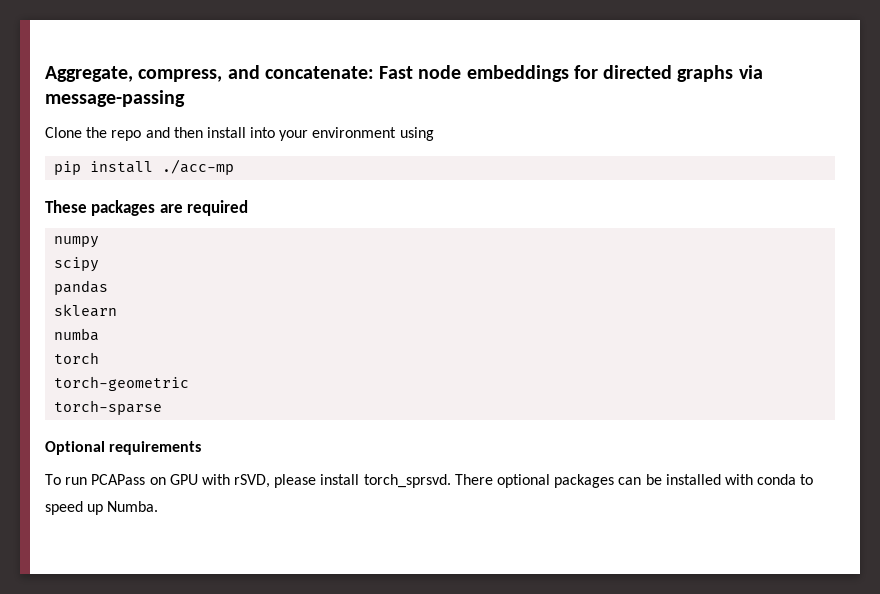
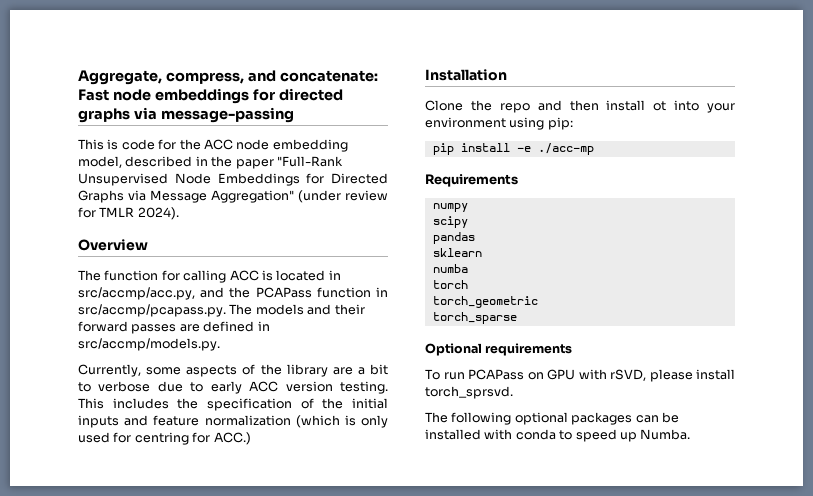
(185, 98) none -> [78,139,348,152] [78,156,343,169] [78,173,388,186] [78,190,388,203] [78,207,179,220] [78,239,148,251] [78,270,341,283] [78,287,388,300] [78,304,365,317] [78,321,270,334] [78,338,220,351] [78,364,388,377] [78,381,388,394] [78,398,388,411] [78,415,388,428] [78,432,251,445] [425,69,507,81] // This is code for the ACC node embedding model, described in the paper "Full-Rank Unsupervised Node Embeddings for Directed Graphs via Message Aggregation" (under review for TMLR 2024). // Overview // The function for calling ACC is located in src/accmp/acc.py, and the PCAPass function in src/accmp/pcapass.py. The models and their forward passes are defined in src/accmp/models.py. // Currently, some aspects of the library are a bit to verbose due to early ACC version testing. This includes the specification of the initial inputs and feature normalization (which is only used for centring for ACC.) // Installation
(246, 132) none -> [653,101,667,111] ot
(434, 134) none -> [547,117,573,130] pip:
(154, 167) none -> [516,146,531,152] -e
[45,200,249,216] These packages are required -> [425,174,518,187] Requirements
[54,376,190,391] [54,400,163,415] torch-geometric // torch-sparse -> [432,296,538,308] [432,312,517,324] torch_geometric // torch_sparse
[454,474,493,485] There -> [425,412,512,425] // The following

